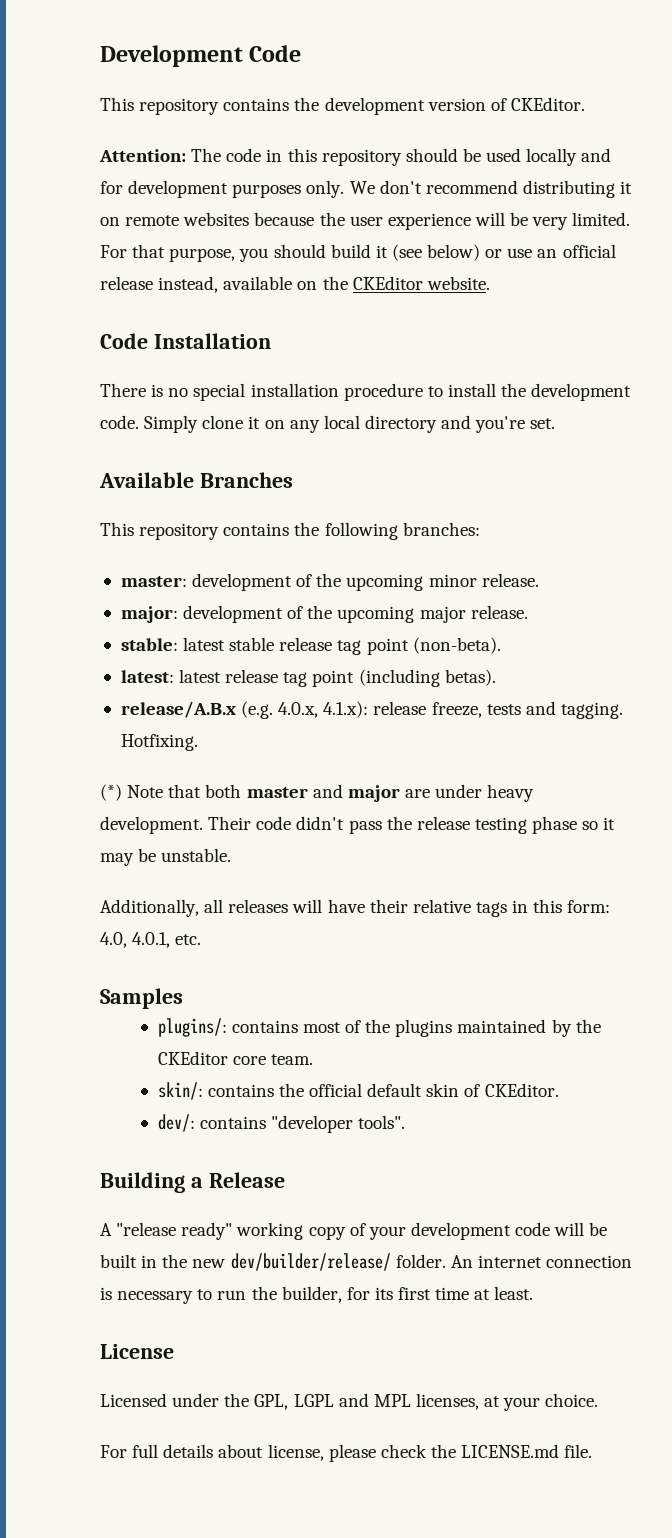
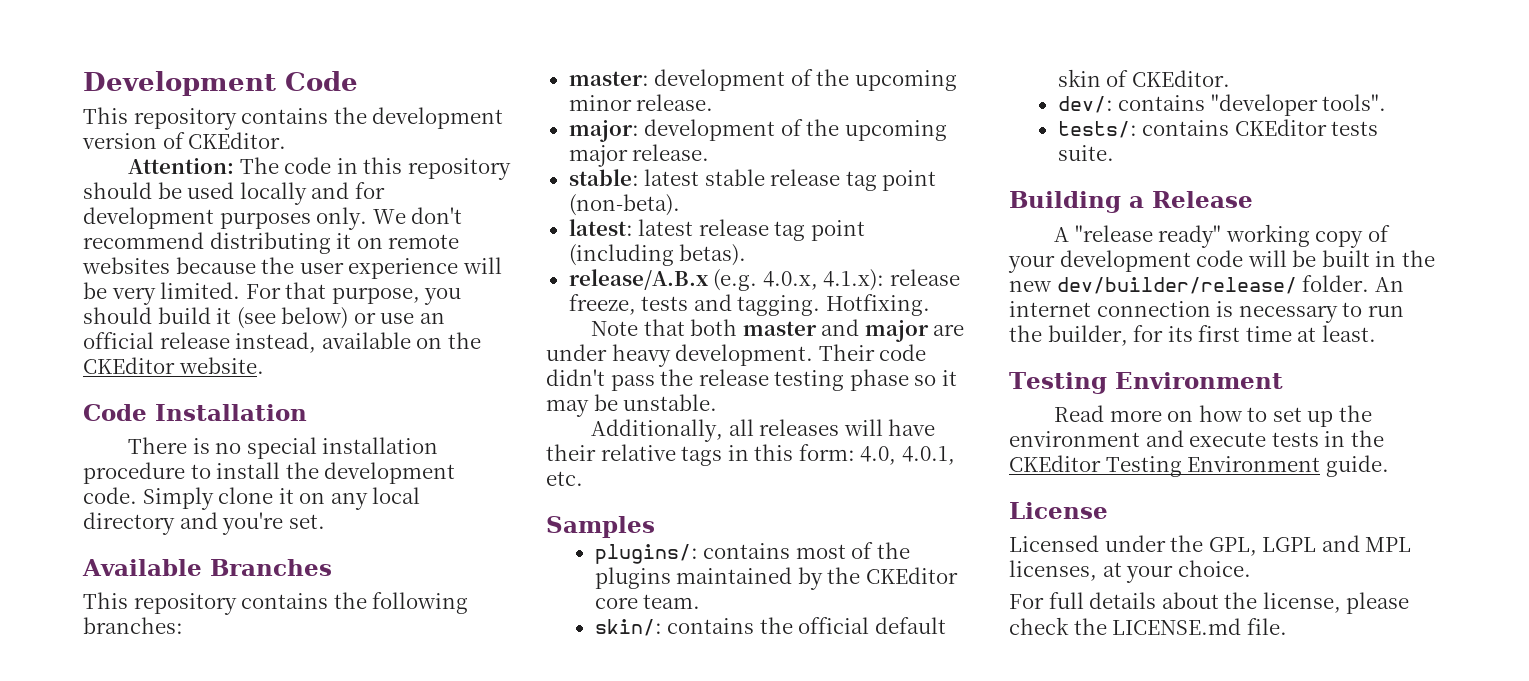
[100,784,122,801] (*) -> (930, 305) none
(406, 1122) none -> [1057,119,1379,138] [1057,145,1114,161] // tests/: contains CKEditor tests suite.
(534, 1293) none -> [1009,372,1283,394] [1054,405,1372,427] [1009,430,1384,447] [1009,455,1389,477] // Testing Environment // Read more on how to set up the environment and execute tests in the CKEditor Testing Environment guide.
(264, 1451) none -> [1224,592,1258,609] the

